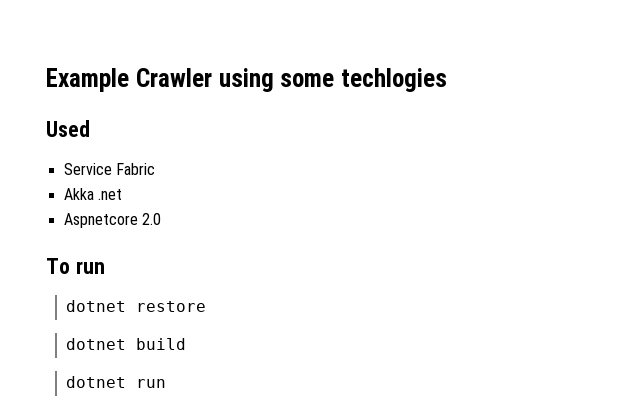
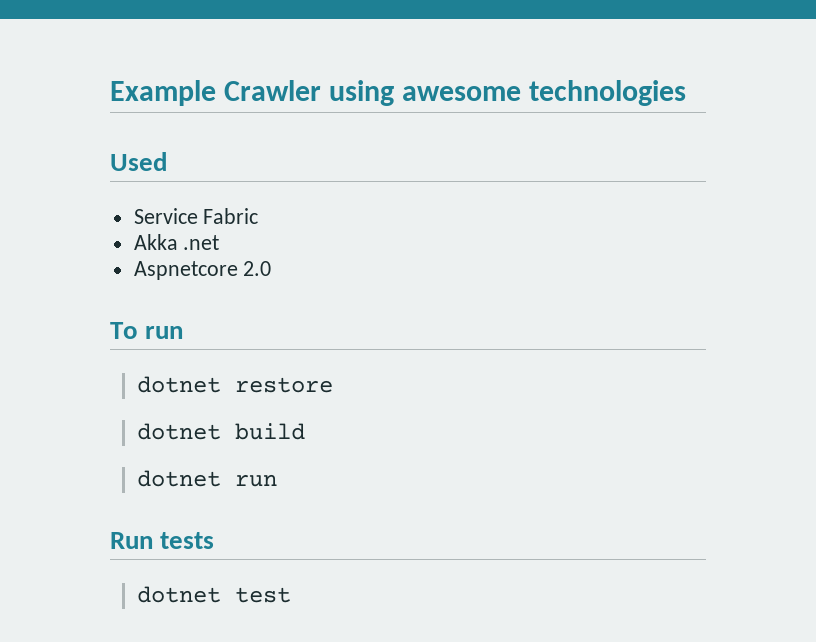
[280,68,447,92] some techlogies -> [402,80,687,106] awesome technologies
(167, 383) none -> [110,532,215,549] [137,586,292,603] // Run tests // dotnet test

